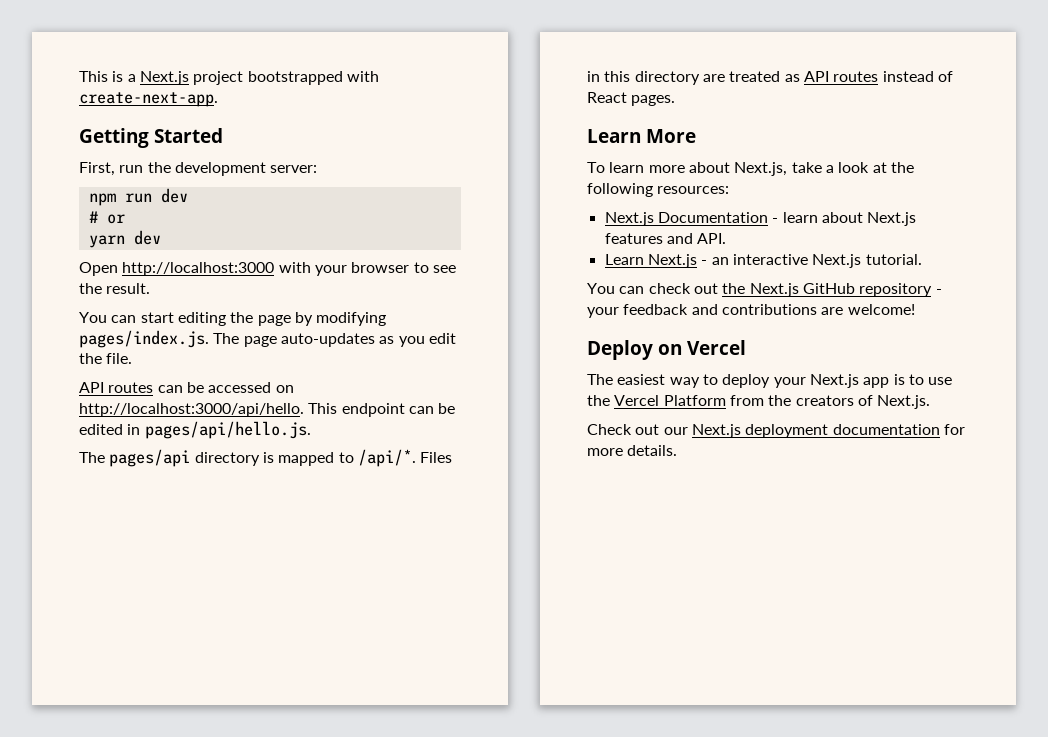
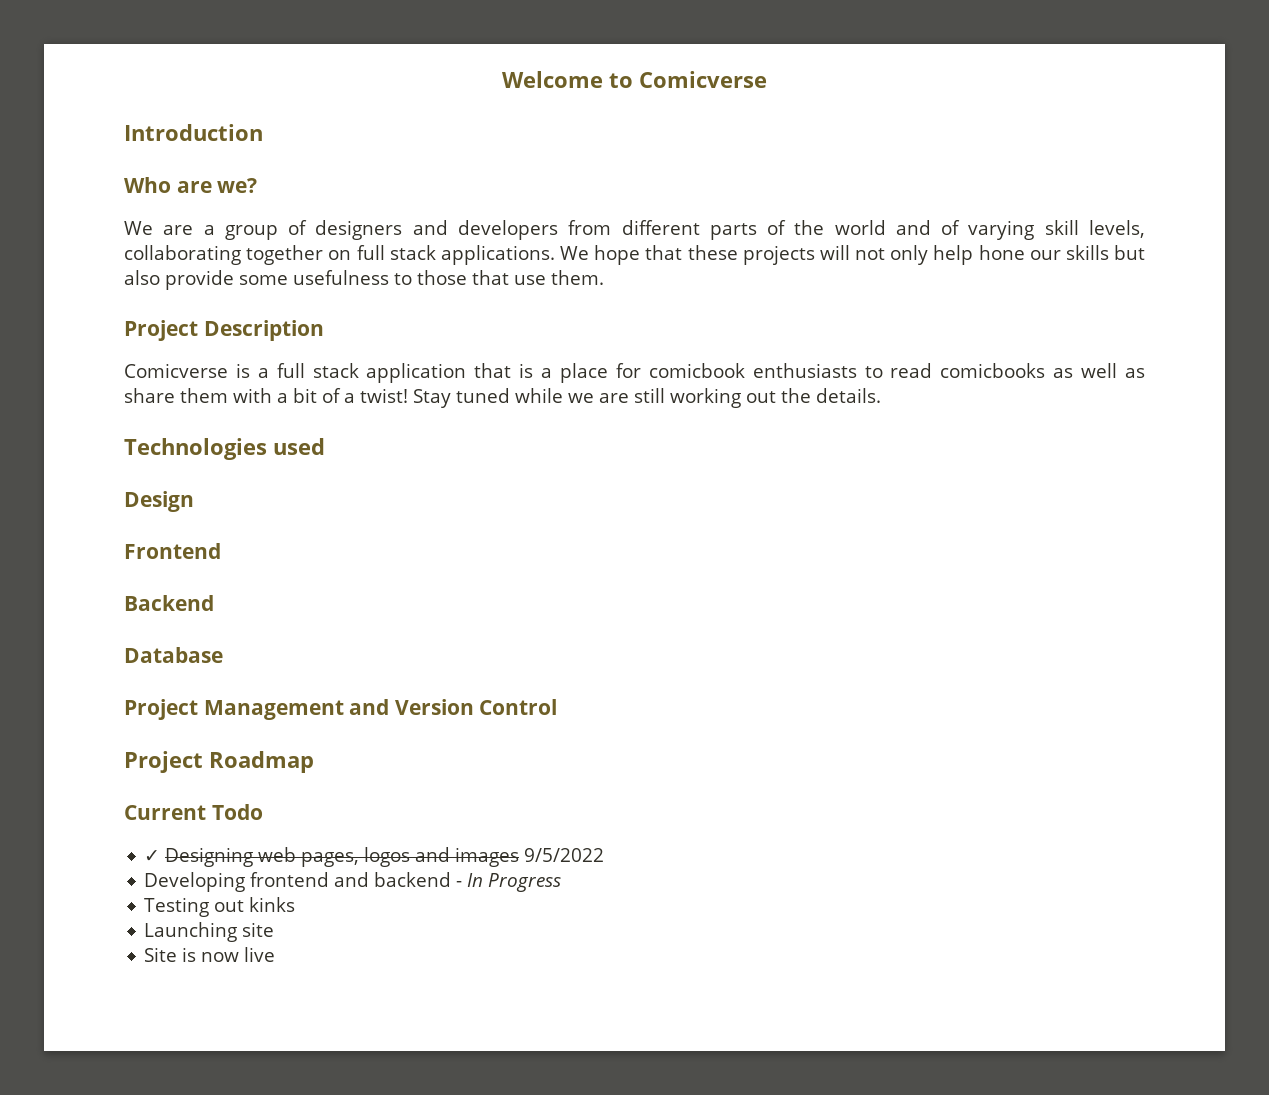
[79,71,379,85] [79,92,218,107] [79,128,224,148] [79,162,318,176] [88,188,188,206] [88,211,125,224] [88,230,161,248] [79,262,456,276] [79,283,151,294] [79,312,387,326] [79,330,456,348] [79,353,133,364] [79,382,294,393] [79,403,456,417] [79,421,311,439] [79,449,453,467] [587,71,953,85] [587,92,676,106] [587,129,697,143] [587,162,914,176] [587,183,730,197] [604,212,917,226] [604,233,727,244] [604,254,922,268] [587,283,942,297] [587,304,915,318] [587,340,747,360] [587,374,953,388] [587,395,931,409] [587,424,965,438] [587,445,678,456] This is a Next.js project bootstrapped with create-next-app. // Getting Started // First, run the development server: // npm run dev // # or // yarn dev // Open http://localhost:3000 with your browser to see the result. // You can start editing the page by modifying pages/index.js. The page auto-updates as you edit the file. // API routes can be accessed on http://localhost:3000/api/hello. This endpoint can be edited in pages/api/hello.js. // The pages/api directory is mapped to /api/*. Files in this directory are treated as API routes instead of React pages. // Learn More // To learn more about Next.js, take a look at the following resources: // Next.js Documentation - learn about Next.js features and API. // Learn Next.js - an interactive Next.js tutorial. // You can check out the Next.js GitHub repository - your feedback and contributions are welcome! // Deploy on Vercel // The easiest way to deploy your Next.js app is to use the Vercel Platform from the creators of Next.js. // Check out our Next.js deployment documentation for more details. -> [502,71,767,88] [124,124,263,141] [124,177,258,193] [124,220,1146,240] [124,245,1145,265] [124,270,604,290] [124,320,324,341] [124,363,1146,383] [124,388,881,408] [124,438,325,460] [124,491,194,512] [124,543,221,559] [124,595,214,611] [124,647,223,663] [124,699,558,720] [124,751,314,773] [124,804,263,820] [144,847,605,867] [144,872,562,892] [144,897,296,917] [144,922,275,942] [144,947,276,962] Welcome to Comicverse // Introduction // Who are we? // We are a group of designers and developers from different parts of the world and of varying skill levels, collaborating together on full stack applications. We hope that these projects will not only help hone our skills but also provide some usefulness to those that use them. // Project Description // Comicverse is a full stack application that is a place for comicbook enthusiasts to read comicbooks as well as share them with a bit of a twist! Stay tuned while we are still working out the details. // Technologies used // Design // Frontend // Backend // Database // Project Management and Version Control // Project Roadmap // Current Todo // ✓ Designing web pages, logos and images 9/5/2022 // Developing frontend and backend - In Progress // Testing out kinks // Launching site // Site is now live

